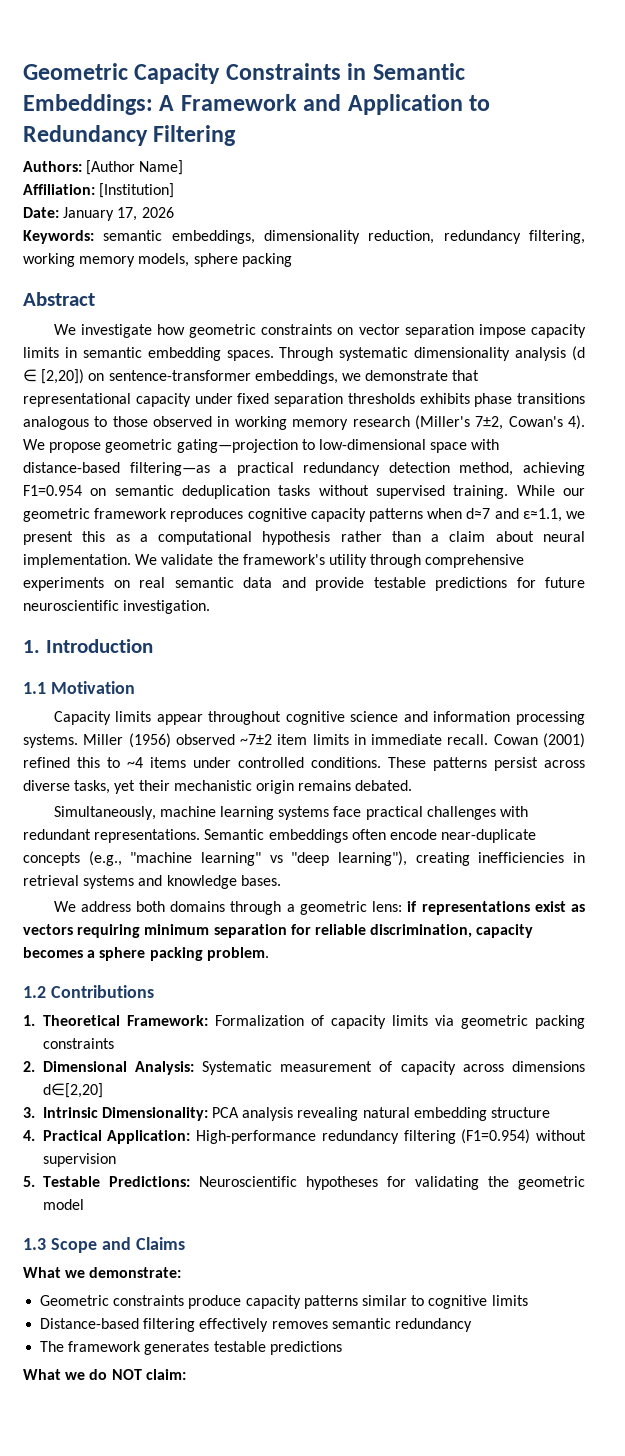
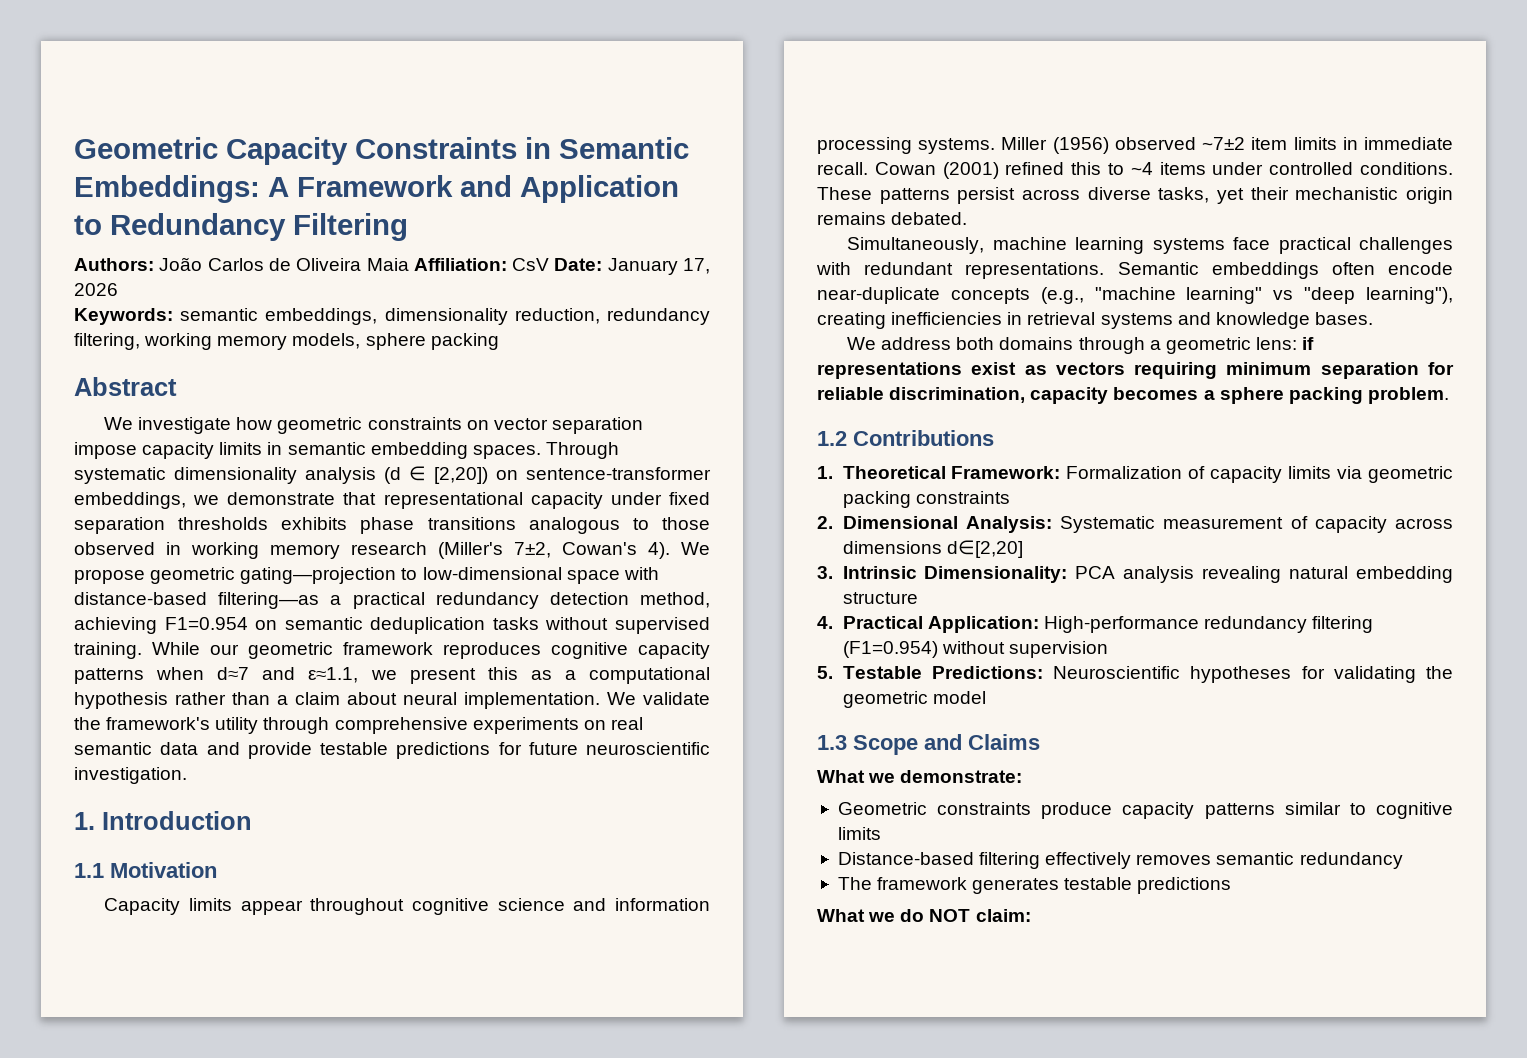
[86,160,184,175] [23,183,175,198] [Author Name] // Affiliation: [Institution] // -> [159,257,550,271] João Carlos de Oliveira Maia Affiliation: CsV

